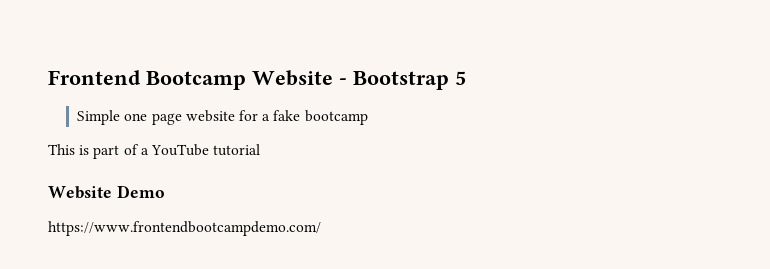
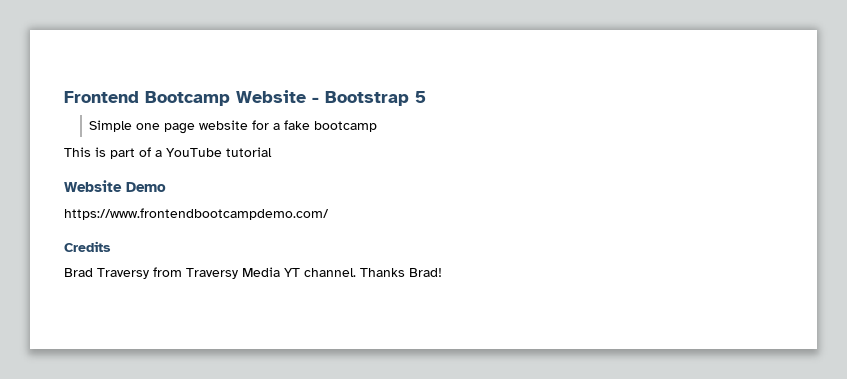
(321, 228) none -> [64,241,111,252] [64,267,442,279] // Credits // Brad Traversy from Traversy Media YT channel. Thanks Brad!

